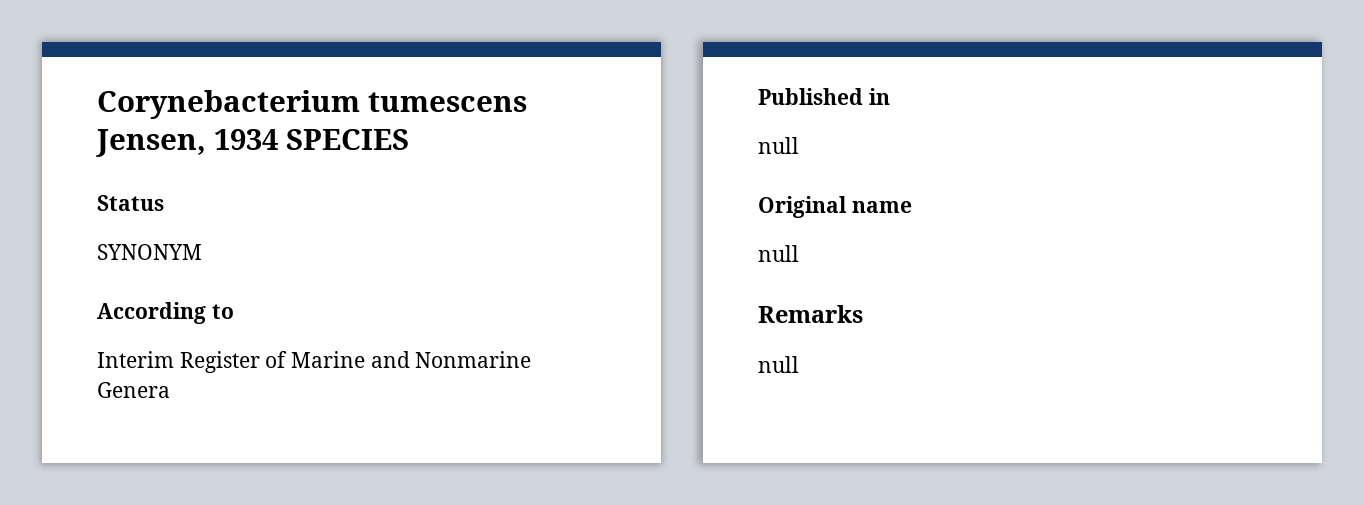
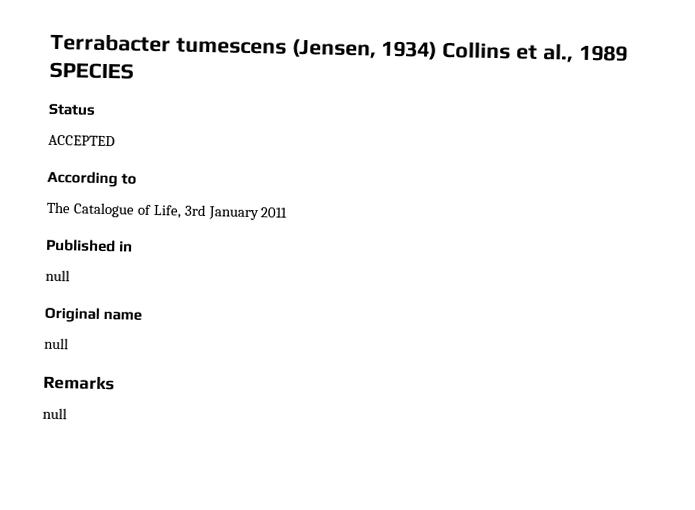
[97,90,527,119] [96,129,278,157] Corynebacterium tumescens Jensen, 1934 -> [50,32,628,63] Terrabacter tumescens (Jensen, 1934) Collins et al., 1989
[97,244,202,260] SYNONYM -> [48,134,115,147] ACCEPTED
[97,351,532,373] [97,382,170,398] Interim Register of Marine and Nonmarine Genera -> [46,201,288,221] The Catalogue of Life, 3rd January 2011

